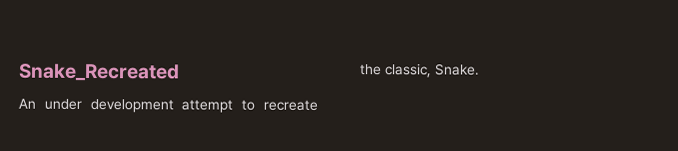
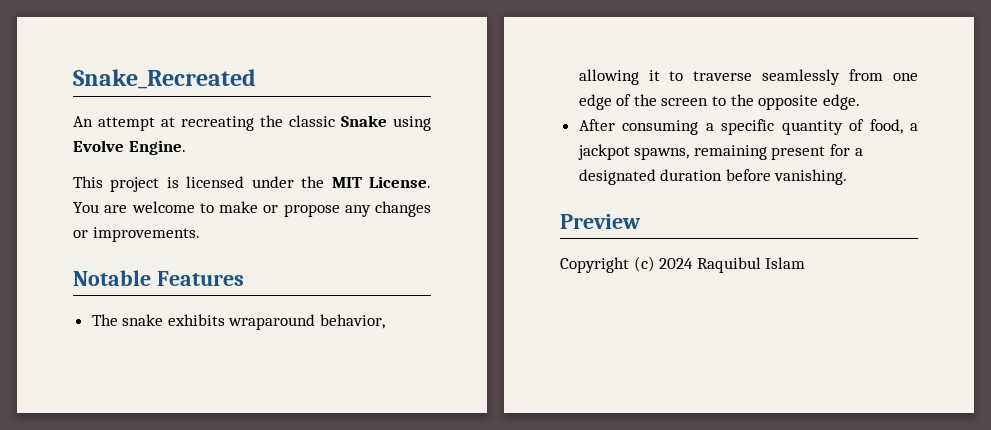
[43,98,318,113] [360,63,480,78] under development attempt to recreate the classic, Snake. -> [98,115,431,131] [73,140,186,155] [73,176,431,192] [73,201,431,217] [73,227,200,242] [73,270,244,286] [91,314,386,330] [578,69,918,85] [578,94,860,110] [578,119,918,135] [577,144,863,160] [578,169,848,185] [560,214,641,229] [560,256,806,273] attempt at recreating the classic Snake using Evolve Engine. // This project is licensed under the MIT License. You are welcome to make or propose any changes or improvements. // Notable Features // The snake exhibits wraparound behavior, allowing it to traverse seamlessly from one edge of the screen to the opposite edge. // After consuming a specific quantity of food, a jackpot spawns, remaining present for a designated duration before vanishing. // Preview // Copyright (c) 2024 Raquibul Islam

